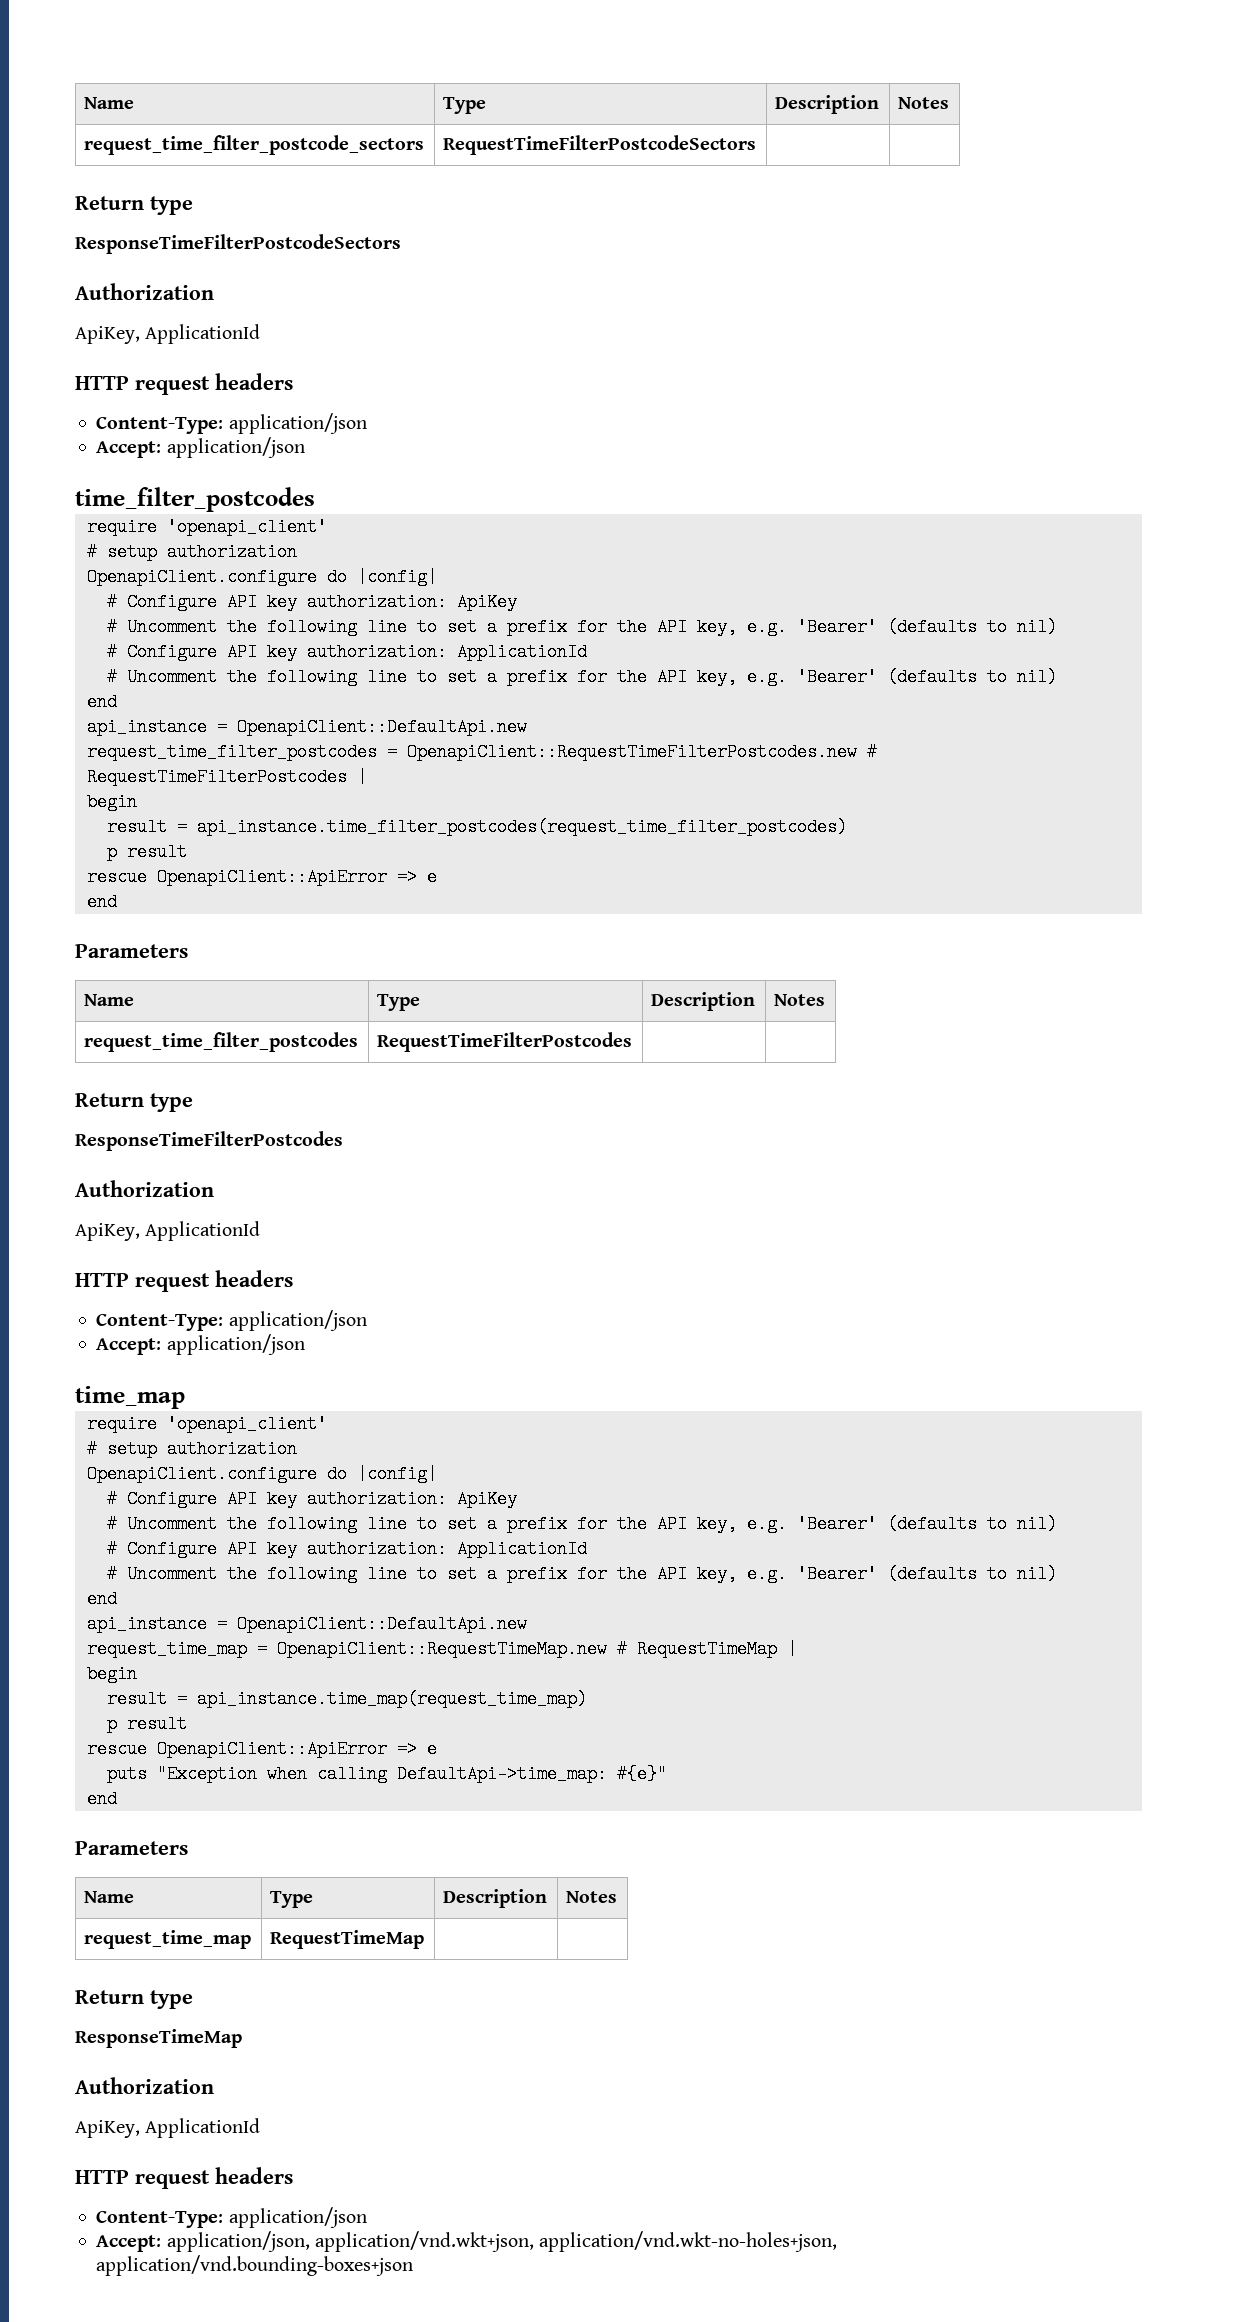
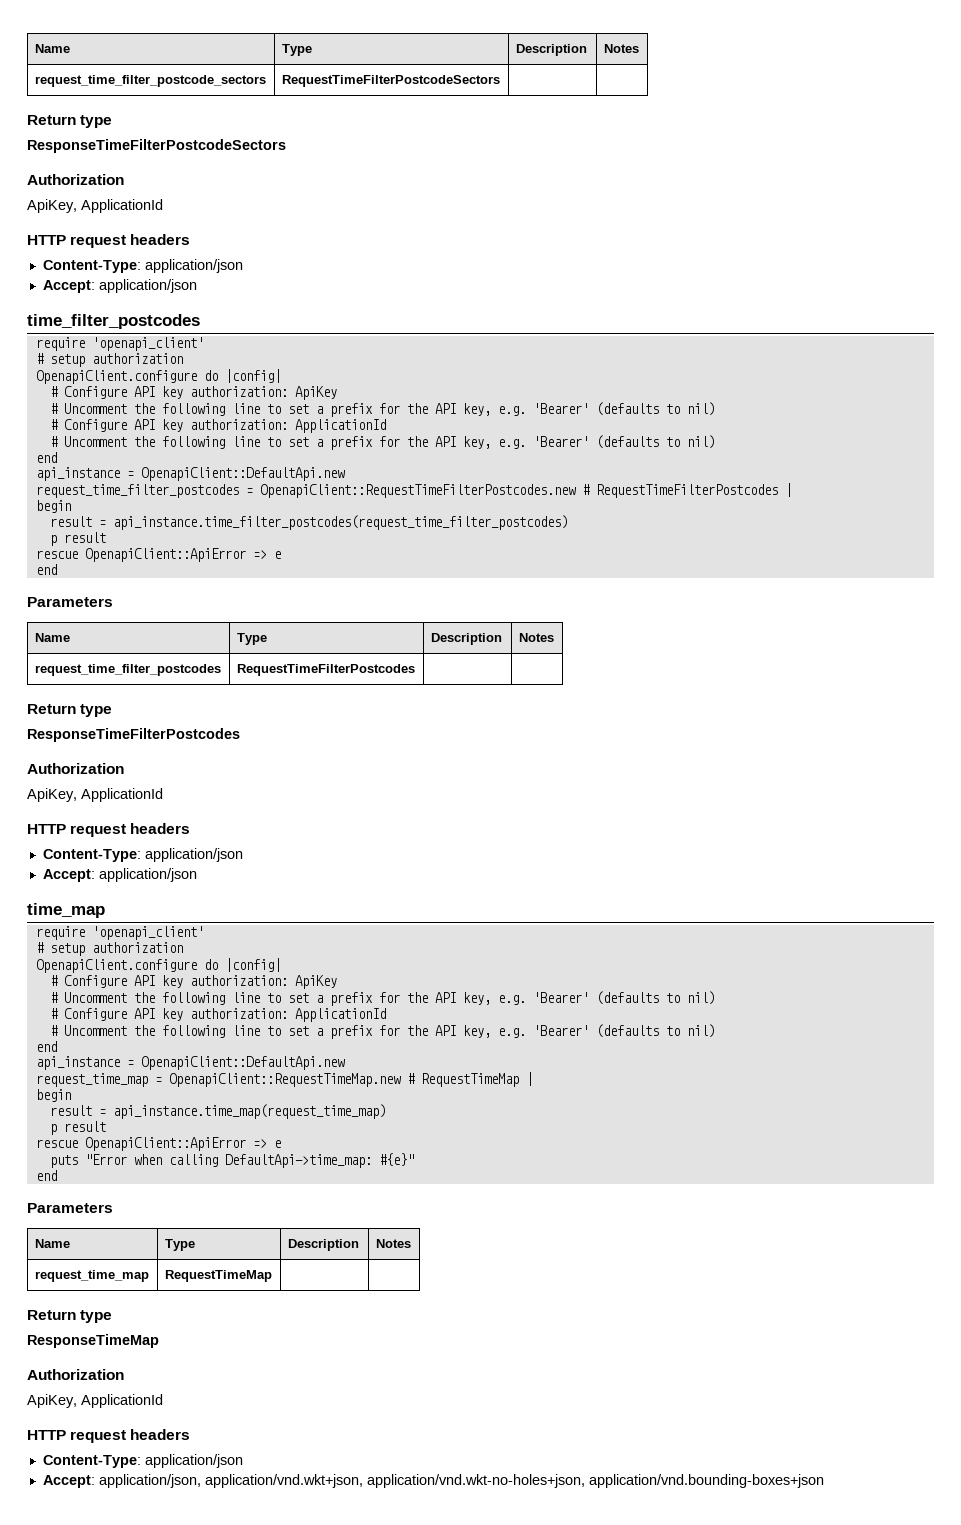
[156,1765,257,1783] "Exception -> [84,1154,127,1165] "Error

